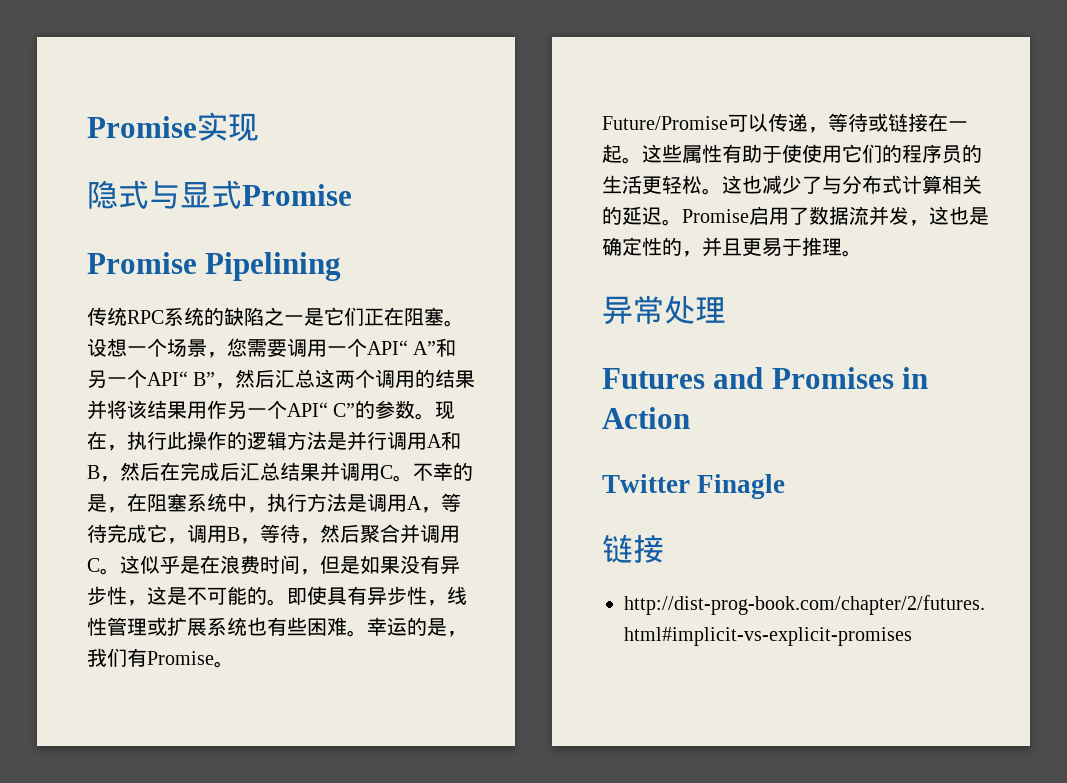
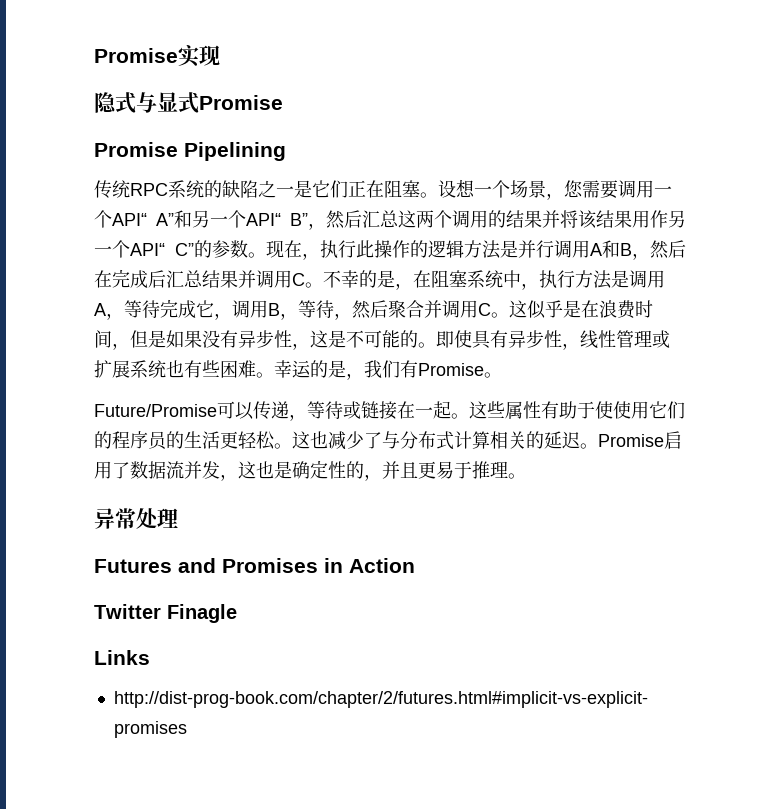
[602,534,664,563] 链接 -> [94,650,150,665] Links

